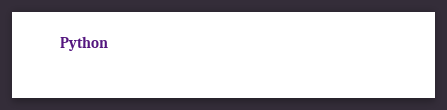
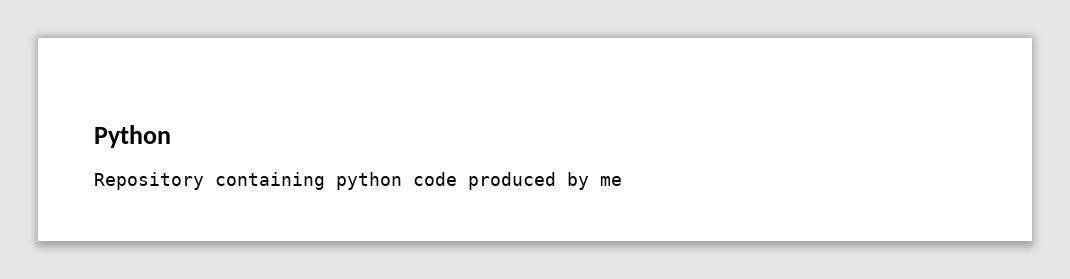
(108, 43) none -> [94,172,622,190] // Repository containing python code produced by me

